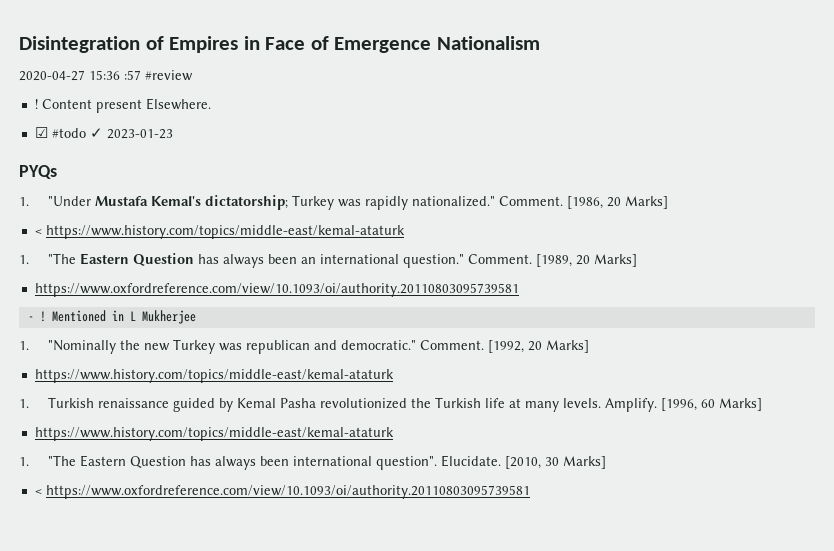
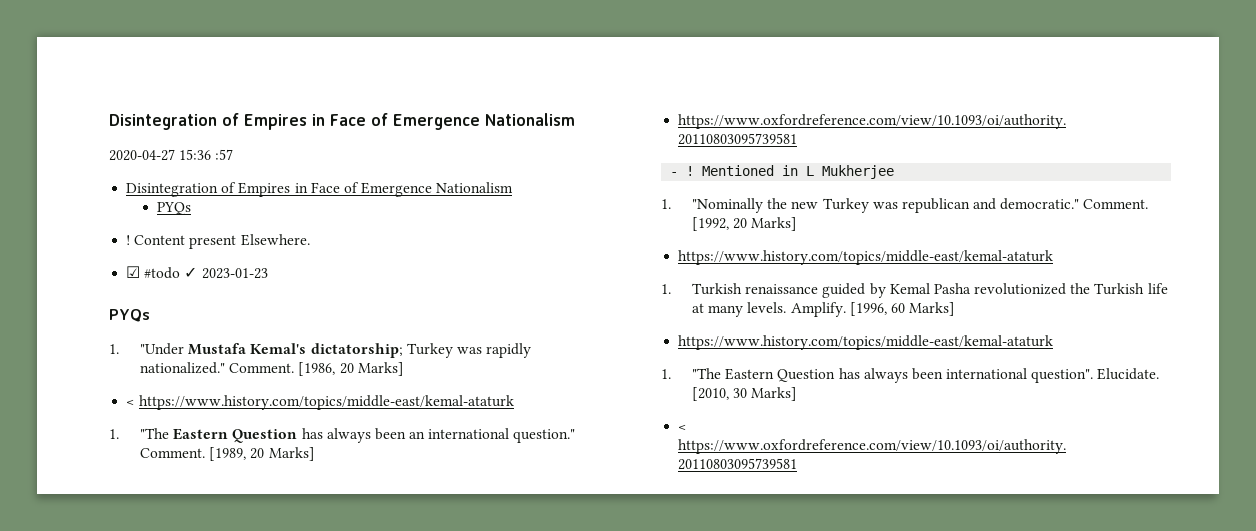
[145,70,193,81] #review -> [126,182,514,197] [157,202,192,215] // Disintegration of Empires in Face of Emergence Nationalism // PYQs

